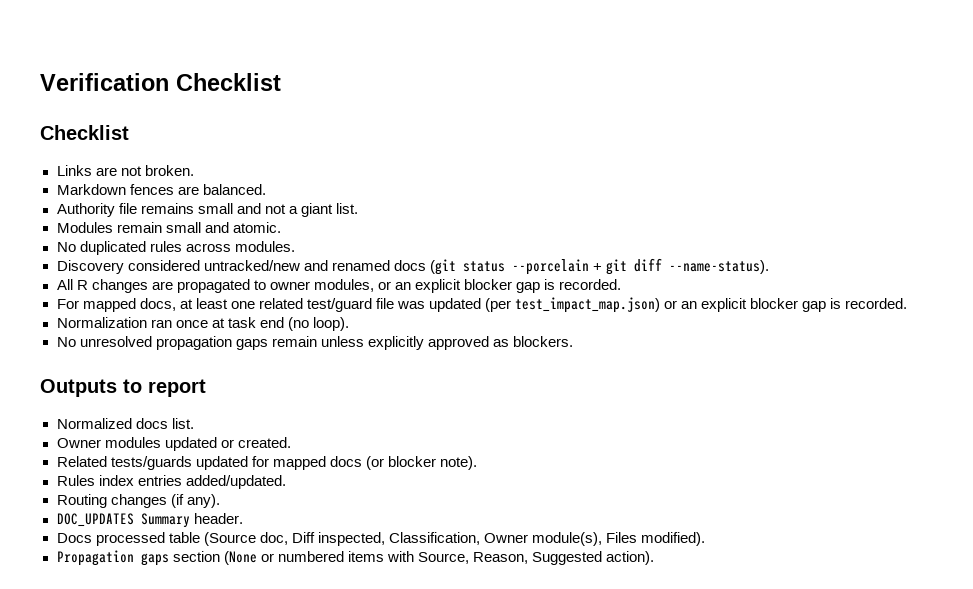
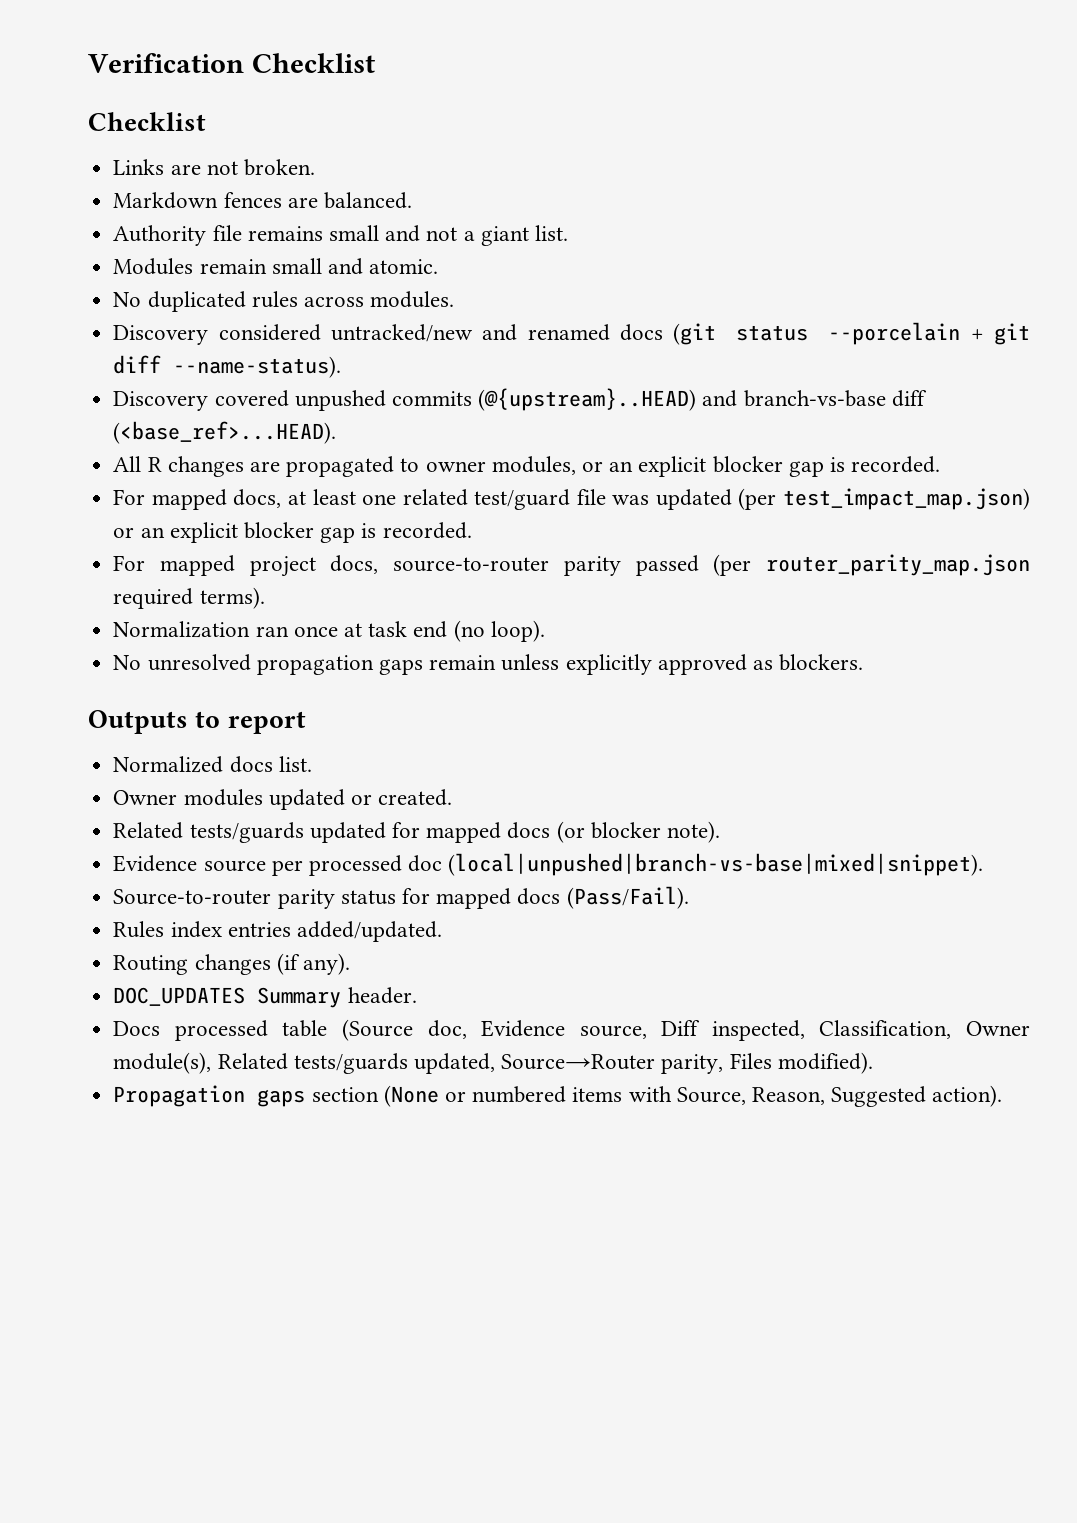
(769, 267) none -> [113,388,927,411] [113,421,337,444] // Discovery covered unpushed commits (@{upstream}..HEAD) and branch-vs-base diff (<base_ref>...HEAD).
(908, 303) none -> [113,554,1030,577] [113,587,265,609] // For mapped project docs, source-to-router parity passed (per router_parity_map.json required terms).
(477, 463) none -> [113,853,984,876] [113,886,689,909] // Evidence source per processed doc (local|unpushed|branch-vs-base|mixed|snippet). // Source-to-router parity status for mapped docs (Pass/Fail).
(288, 538) none -> [481,1020,647,1039] Evidence source,
(602, 539) none -> [217,1053,724,1074] Related tests/guards updated, Source→Router parity,

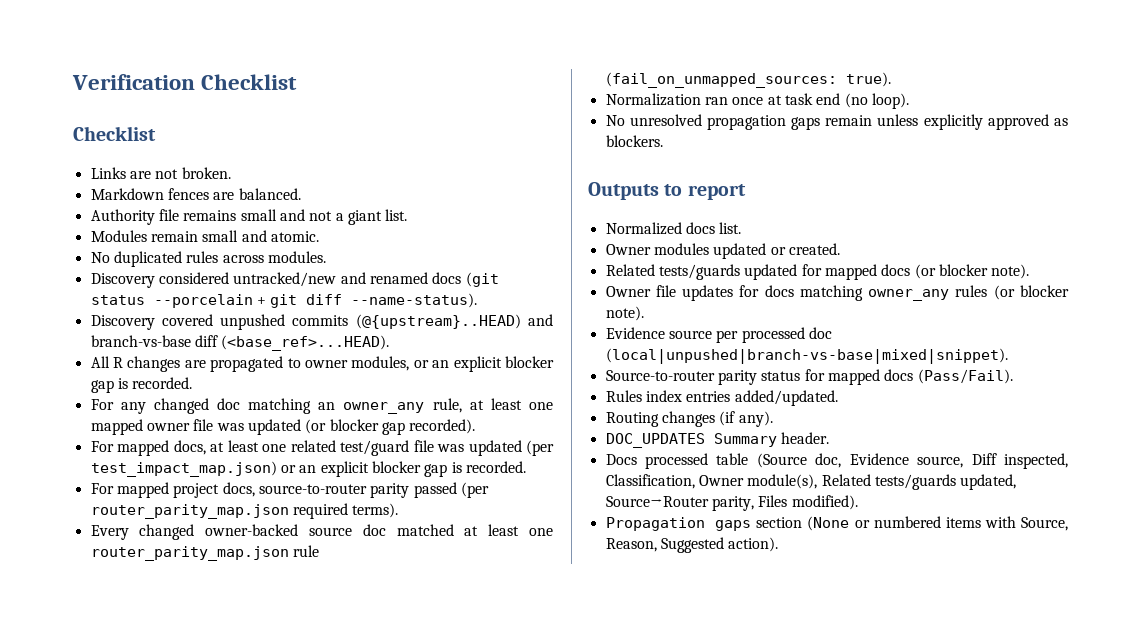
(941, 464) none -> [90,398,553,414] [90,419,476,435] // For any changed doc matching an owner_any rule, at least one mapped owner file was updated (or blocker gap recorded).
(265, 598) none -> [90,524,553,540] [90,545,319,561] [605,72,891,88] // Every changed owner-backed source doc matched at least one router_parity_map.json rule (fail_on_unmapped_sources: true).
(720, 832) none -> [605,285,1069,301] [605,306,644,321] // Owner file updates for docs matching owner_any rules (or blocker note).

